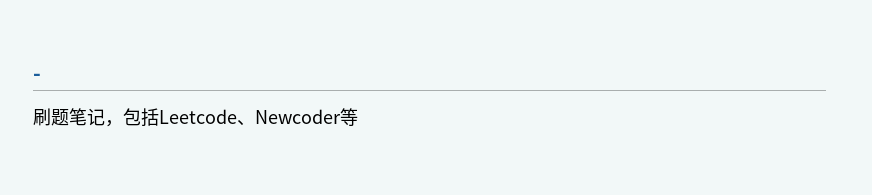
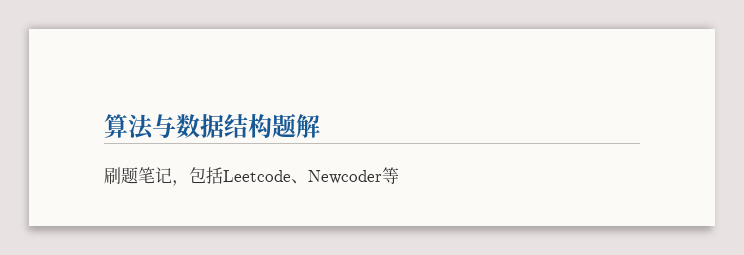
[33,73,41,81] - -> [104,113,320,140] 算法与数据结构题解

